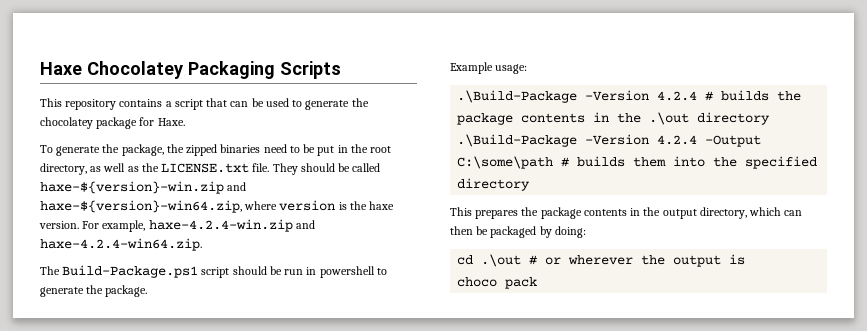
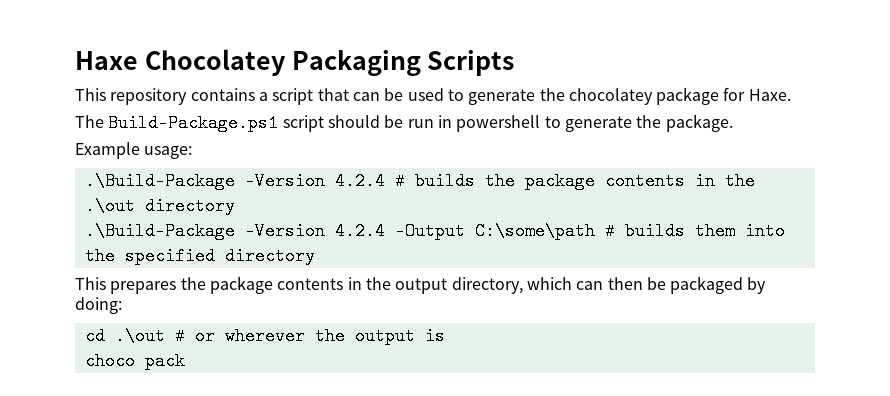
[40,144,392,156] [40,163,381,175] [40,181,247,194] [40,200,395,213] [39,219,315,232] [40,238,202,251] // To generate the package, the zipped binaries need to be put in the root directory, as well as the LICENSE.txt file. They should be called haxe-${version}-win.zip and haxe-${version}-win64.zip, where version is the haxe version. For example, haxe-4.2.4-win.zip and haxe-4.2.4-win64.zip. -> (791, 95) none

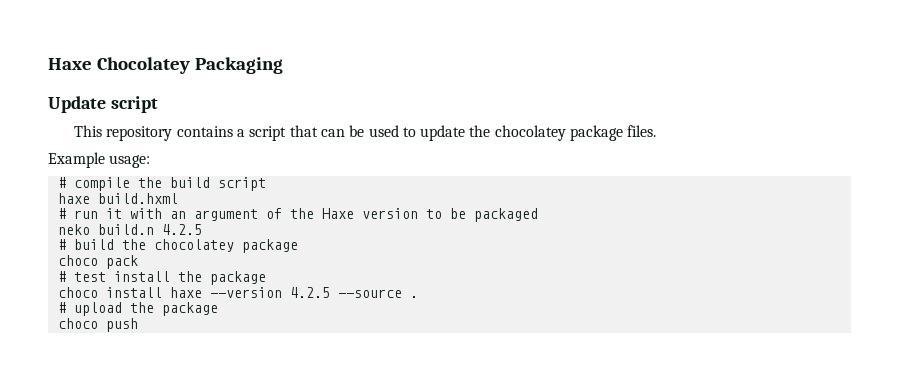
[427,50,515,76] Scripts -> [48,96,158,113] // Update script
[468,87,791,105] [75,114,733,132] [75,142,193,159] [84,172,755,190] [84,197,235,215] [84,222,785,240] [84,247,315,265] [75,276,767,294] [75,297,122,314] [84,327,445,345] [84,352,185,370] generate the chocolatey package for Haxe. // The Build-Package.ps1 script should be run in powershell to generate the package. // Example usage: // .\Build-Package -Version 4.2.4 # builds the package contents in the .\out directory // .\Build-Package -Version 4.2.4 -Output C:\some\path # builds them into the specified directory // This prepares the package contents in the output directory, which can then be packaged by doing: // cd .\out # or wherever the output is // choco pack -> [420,125,657,141] [48,152,151,168] [57,177,266,191] [57,193,178,204] [57,208,538,222] [57,224,202,235] [57,239,298,253] [57,255,138,269] [57,271,266,285] [57,287,418,298] [57,302,218,316] [57,318,138,332] update the chocolatey package files. // Example usage: // # compile the build script // haxe build.hxml // # run it with an argument of the Haxe version to be packaged // neko build.n 4.2.5 // # build the chocolatey package // choco pack // # test install the package // choco install haxe --version 4.2.5 --source . // # upload the package // choco push

